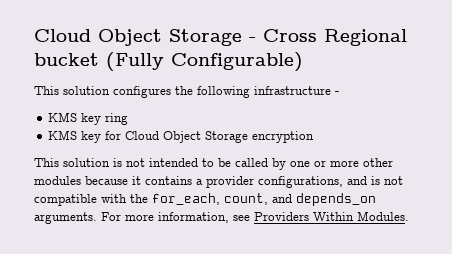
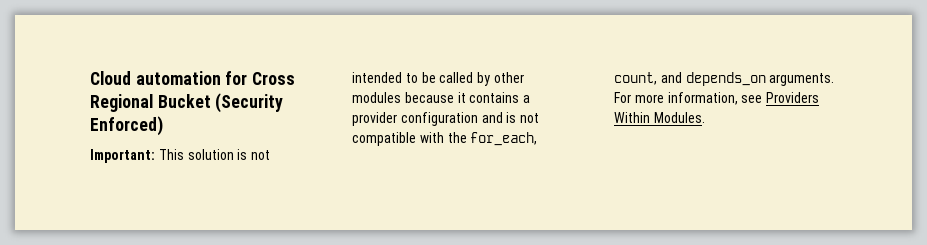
[34,29,407,46] [34,52,303,72] [34,86,339,98] [48,112,129,125] [48,130,315,143] Cloud Object Storage - Cross Regional bucket (Fully Configurable) // This solution configures the following infrastructure - // KMS key ring // KMS key for Cloud Object Storage encryption // -> [90,71,296,85] [90,93,284,113] [90,116,163,136] [90,149,155,163] Cloud automation for Cross Regional Bucket (Security Enforced) // Important:
[290,160,359,167] one or more -> (491, 79) none
[258,176,343,188] configurations, -> [400,112,478,126] configuration

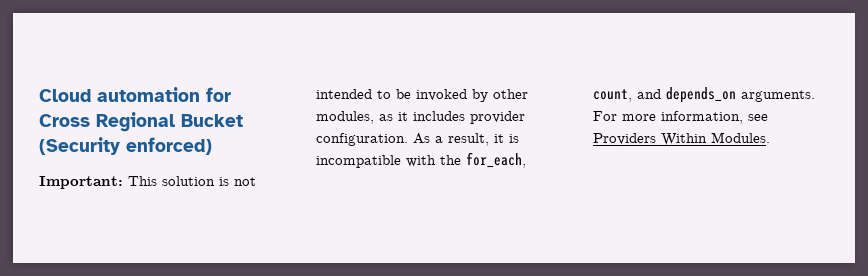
[90,116,163,136] Enforced) -> [126,137,212,155] enforced)
[439,72,474,83] called -> [416,89,467,101] invoked
[352,92,531,103] [352,112,540,126] [352,132,416,146] modules because it contains a provider configuration and is not compatible -> [316,111,525,124] [316,133,519,146] [316,155,401,168] modules, as it includes provider configuration. As a result, it is incompatible

